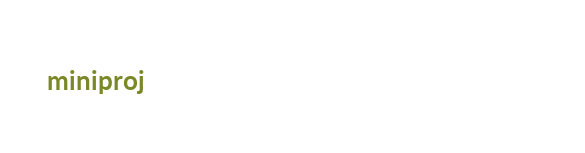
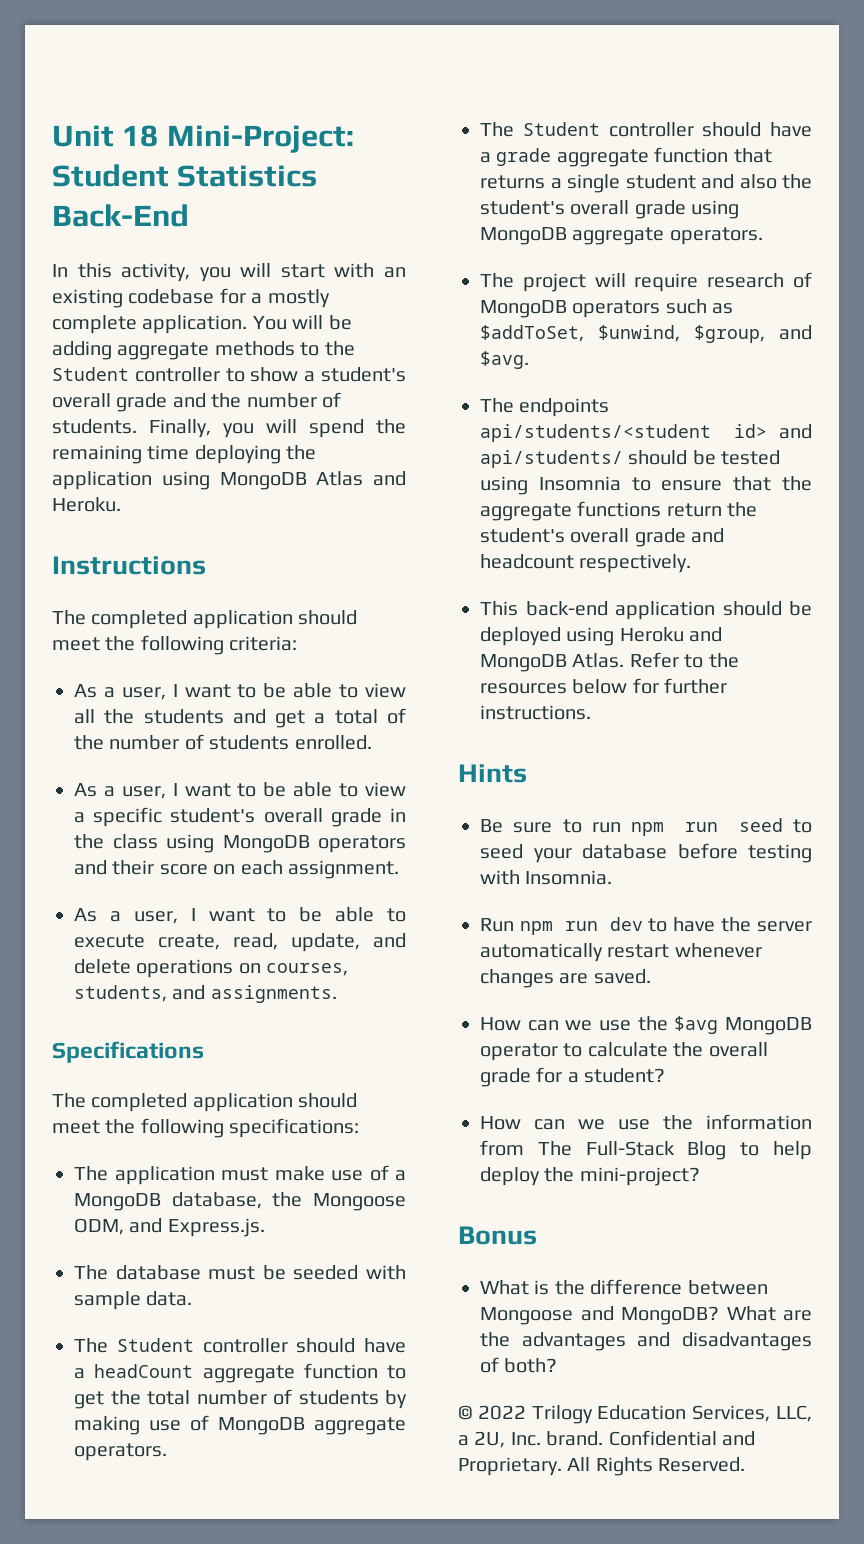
[47,70,145,94] miniproj -> [52,125,354,153] [52,164,318,187] [52,204,189,227] [52,263,406,282] [52,288,330,308] [52,315,352,334] [52,341,355,360] [52,367,407,382] [52,392,341,412] [52,419,406,438] [52,445,317,464] [52,471,406,490] [52,497,121,512] [52,556,206,575] [52,610,358,629] [52,635,298,655] [74,683,407,700] [74,708,406,728] [74,734,372,750] [74,782,407,799] [74,807,406,827] [74,834,406,853] [74,860,399,879] [74,907,406,924] [74,933,406,952] [74,959,349,978] [74,985,337,1003] [52,1041,204,1063] [52,1093,358,1112] [52,1118,360,1138] [74,1165,406,1185] [74,1192,407,1211] [74,1218,265,1237] [74,1265,406,1280] [74,1291,193,1310] [74,1338,406,1353] [74,1363,406,1383] [74,1389,407,1409] [74,1415,406,1435] [74,1443,167,1461] [480,122,812,137] [480,147,772,167] [480,174,812,193] [480,200,740,219] [480,227,763,245] [480,272,812,292] [480,299,734,318] [480,325,812,343] [480,351,529,369] [480,398,610,417] [480,424,812,442] [480,450,781,468] [480,476,812,495] [480,501,758,521] [480,528,725,547] [480,554,692,573] [480,601,812,620] [480,627,723,646] [480,652,739,672] [480,678,728,694] [480,705,591,720] [458,764,527,783] [480,818,812,836] [480,843,812,863] [480,870,613,885] [480,917,812,935] [480,943,762,962] [480,969,651,988] [480,1016,812,1035] [480,1042,768,1061] [480,1067,666,1087] [480,1114,812,1130] [480,1140,812,1160] [480,1167,700,1186] [458,1226,537,1245] [480,1279,768,1295] [480,1306,812,1325] [480,1332,812,1351] [480,1357,558,1373] [458,1405,812,1424] [458,1430,755,1448] [458,1457,746,1476] Unit 18 Mini-Project: Student Statistics Back-End // In this activity, you will start with an existing codebase for a mostly complete application. You will be adding aggregate methods to the Student controller to show a student's overall grade and the number of students. Finally, you will spend the remaining time deploying the application using MongoDB Atlas and Heroku. // Instructions // The completed application should meet the following criteria: // As a user, I want to be able to view all the students and get a total of the number of students enrolled. // As a user, I want to be able to view a specific student's overall grade in the class using MongoDB operators and their score on each assignment. // As a user, I want to be able to execute create, read, update, and delete operations on courses, students, and assignments. // Specifications // The completed application should meet the following specifications: // The application must make use of a MongoDB database, the Mongoose ODM, and Express.js. // The database must be seeded with sample data. // The Student controller should have a headCount aggregate function to get the total number of students by making use of MongoDB aggregate operators. // The Student controller should have a grade aggregate function that returns a single student and also the student's overall grade using MongoDB aggregate operators. // The project will require research of MongoDB operators such as $addToSet, $unwind, $group, and $avg. // The endpoints api/students/<student id> and api/students/ should be tested using Insomnia to ensure that the aggregate functions return the student's overall grade and headcount respectively. // This back-end application should be deployed using Heroku and MongoDB Atlas. Refer to the resources below for further instructions. // Hints // Be sure to run npm run seed to seed your database before testing with Insomnia. // Run npm run dev to have the server automatically restart whenever changes are saved. // How can we use the $avg MongoDB operator to calculate the overall grade for a student? // How can we use the information from The Full-Stack Blog to help deploy the mini-project? // Bonus // What is the difference between Mongoose and MongoDB? What are the advantages and disadvantages of both? // © 2022 Trilogy Education Services, LLC, a 2U, Inc. brand. Confidential and Proprietary. All Rights Reserved.

